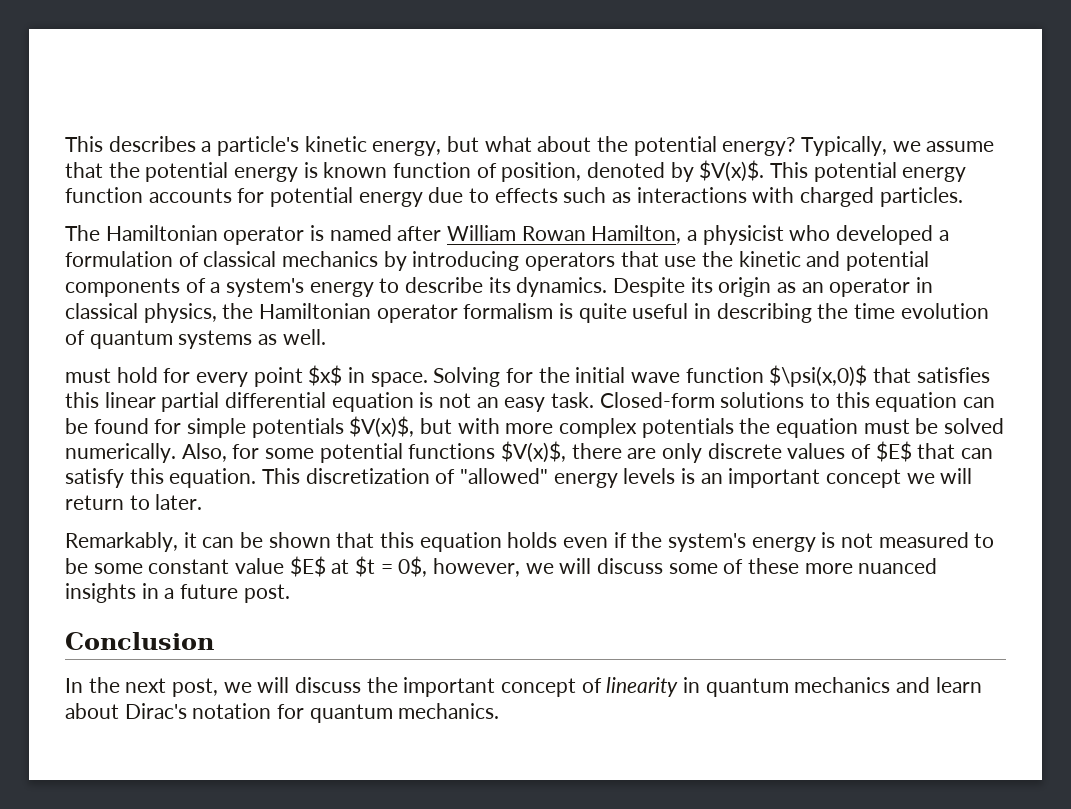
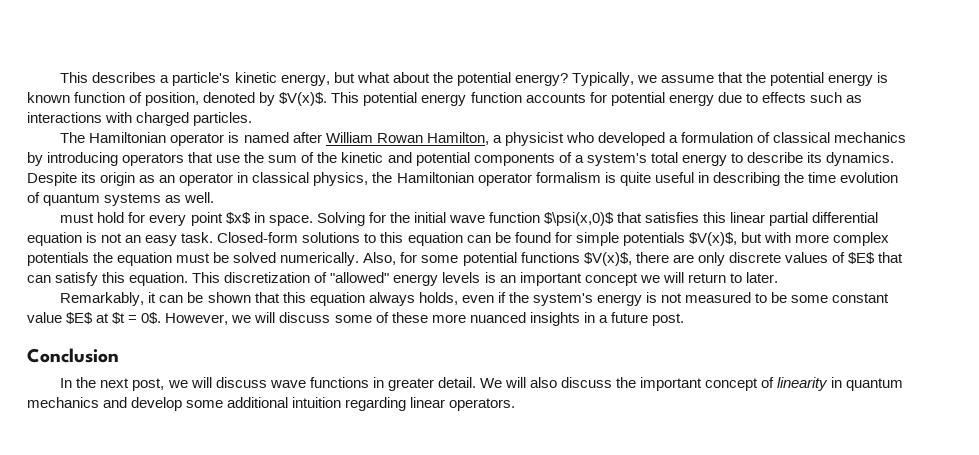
(734, 259) none -> [268,152,338,163] sum of the
(305, 287) none -> [650,152,678,163] total
[507,532,558,548] holds -> [368,292,458,306] always holds,
[398,556,521,577] 0$, however, -> [141,312,229,325] 0$. However,
(362, 685) none -> [269,377,613,391] wave functions in greater detail. We will also discuss
[935,677,982,693] [65,703,500,723] learn about Dirac's notation for quantum mechanics. -> [131,397,516,411] develop some additional intuition regarding linear operators.

